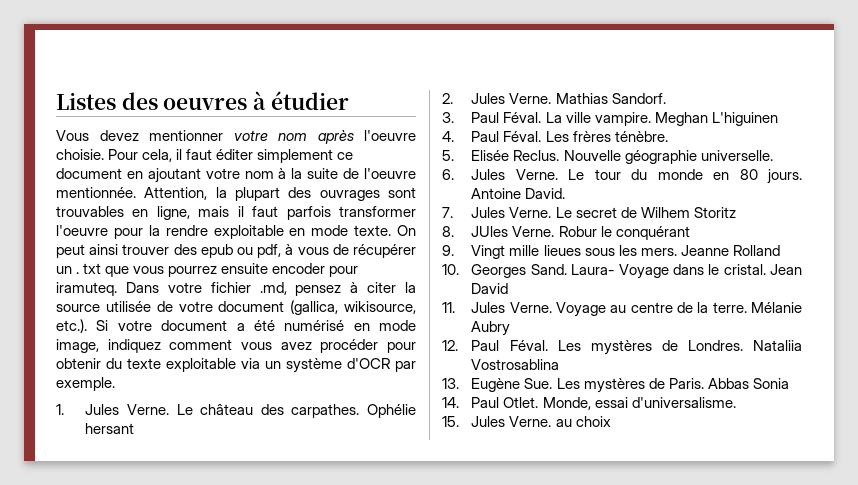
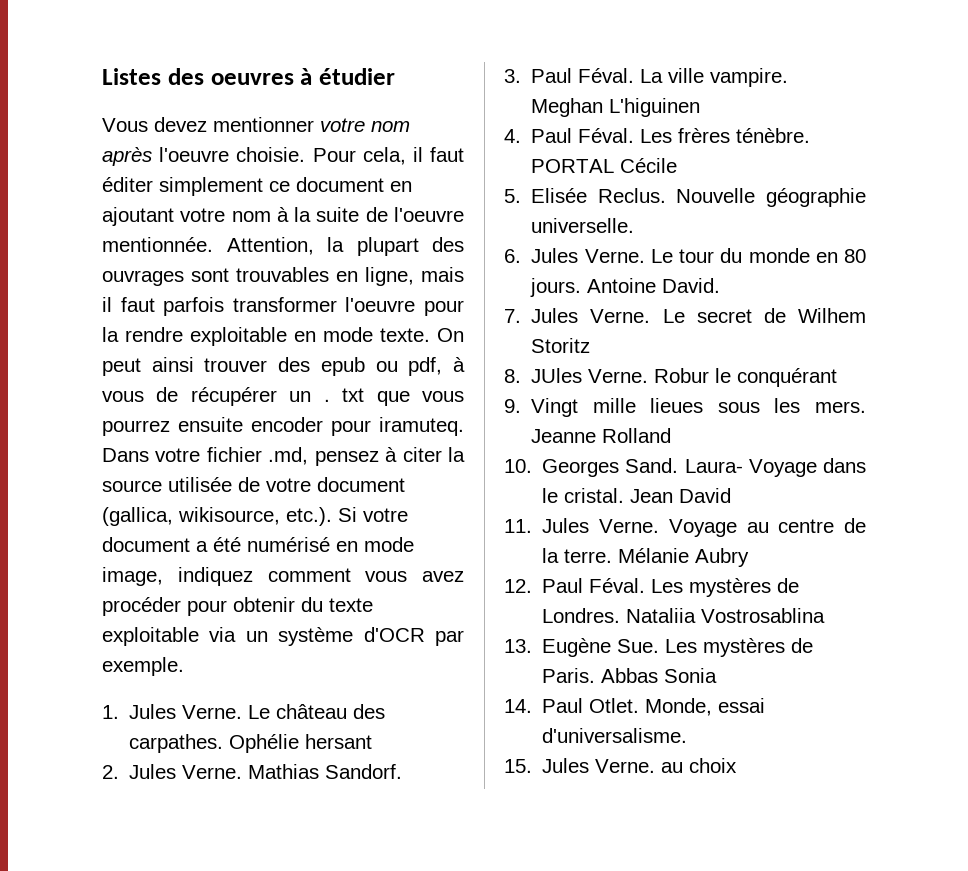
(668, 136) none -> [531,158,678,173] PORTAL Cécile

